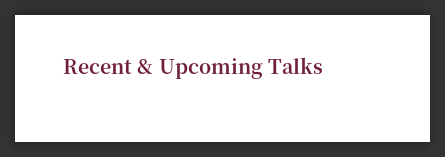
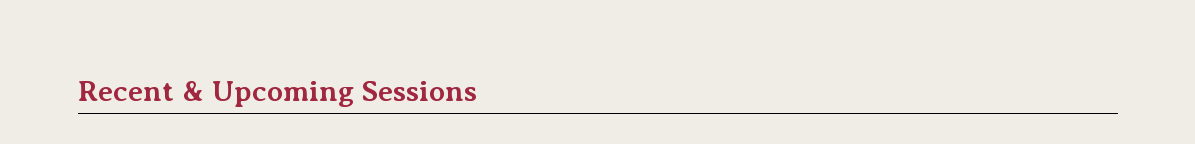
[267,57,323,74] Talks -> [361,81,477,101] Sessions

